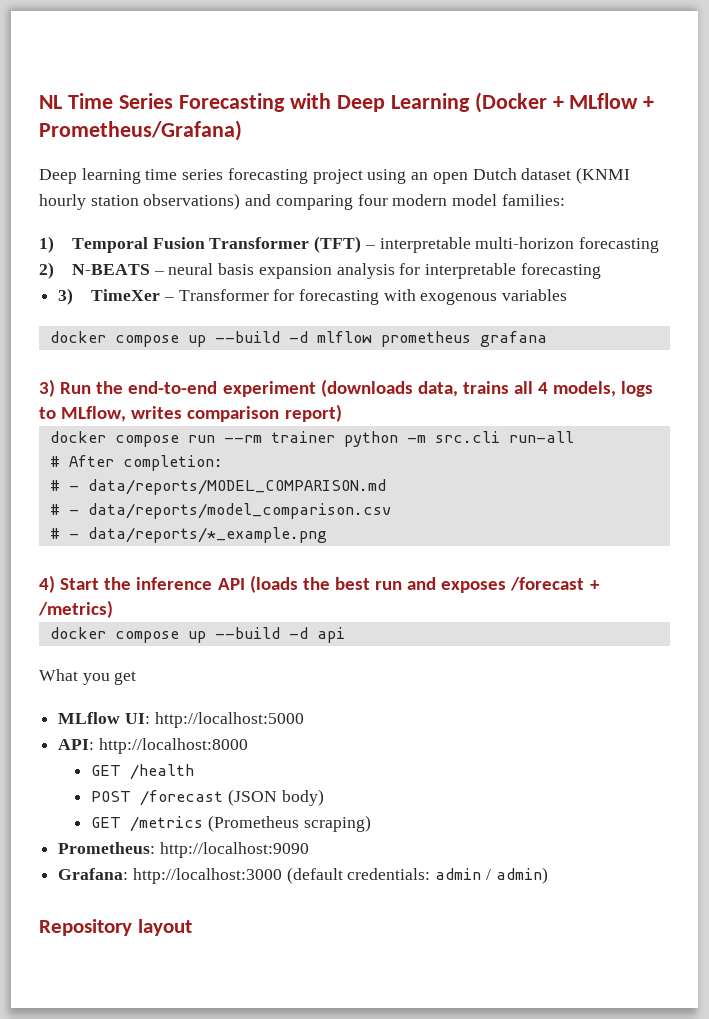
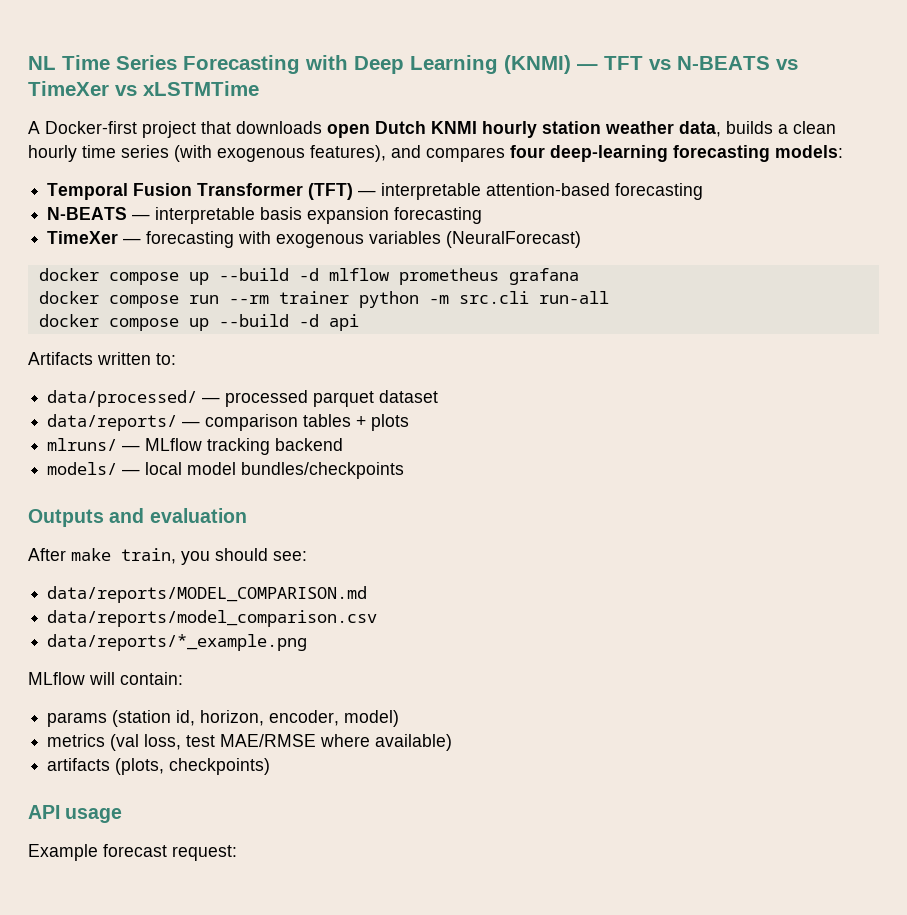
[474,92,655,113] [39,120,242,141] [39,167,630,184] [39,193,565,210] [39,236,659,253] [39,262,601,279] [58,288,295,305] (Docker + MLflow + Prometheus/Grafana) // Deep learning time series forecasting project using an open Dutch dataset (KNMI hourly station observations) and comparing four modern model families: // 1) Temporal Fusion Transformer (TFT) – interpretable multi-horizon forecasting // 2) N-BEATS – neural basis expansion analysis for interpretable forecasting // 3) TimeXer – Transformer for -> [504,55,798,74] [28,81,259,96] [28,121,836,138] [28,145,843,162] [47,183,704,200] [47,207,483,224] [47,231,142,244] (KNMI) — TFT vs N-BEATS vs TimeXer vs xLSTMTime // A Docker-first project that downloads open Dutch KNMI hourly station weather data, builds a clean hourly time series (with exogenous features), and compares four deep-learning forecasting models: // Temporal Fusion Transformer (TFT) — interpretable attention-based forecasting // N-BEATS — interpretable basis expansion forecasting // TimeXer —
(568, 295) none -> [446,231,582,248] (NeuralForecast)
[39,379,654,397] [39,404,342,422] // 3) Run the end-to-end experiment (downloads data, trains all 4 models, logs to MLflow, writes comparison report) -> (579, 276) none
[49,455,223,471] [49,479,386,495] [49,503,391,519] [49,527,327,543] [39,575,600,593] [38,600,113,618] // # After completion: // # - data/reports/MODEL_COMPARISON.md // # - data/reports/model_comparison.csv // # - data/reports/*_example.png // 4) Start the inference API (loads the best run and exposes /forecast + /metrics) -> (609, 297) none
[39,669,137,685] [58,712,304,728] [58,738,248,754] [91,764,195,780] [91,789,324,806] [91,815,371,832] [58,842,309,858] [58,867,548,884] [39,919,192,936] What you get // MLflow UI: http://localhost:5000 // API: http://localhost:8000 // GET /health // POST /forecast (JSON body) // GET /metrics (Prometheus scraping) // Prometheus: http://localhost:9090 // Grafana: http://localhost:3000 (default credentials: admin / admin) // Repository layout -> [28,352,176,365] [47,390,439,407] [47,414,410,431] [47,438,344,455] [47,462,405,479] [28,508,247,527] [28,548,307,565] [47,586,368,603] [47,610,378,627] [47,634,308,651] [28,672,183,685] [47,710,400,727] [47,734,453,751] [47,758,271,775] [28,805,123,823] [28,844,237,861] Artifacts written to: // data/processed/ — processed parquet dataset // data/reports/ — comparison tables + plots // mlruns/ — MLflow tracking backend // models/ — local model bundles/checkpoints // Outputs and evaluation // After make train, you should see: // data/reports/MODEL_COMPARISON.md // data/reports/model_comparison.csv // data/reports/*_example.png // MLflow will contain: // params (station id, horizon, encoder, model) // metrics (val loss, test MAE/RMSE where available) // artifacts (plots, checkpoints) // API usage // Example forecast request:

